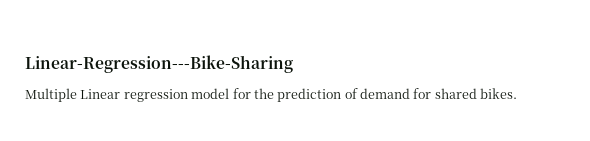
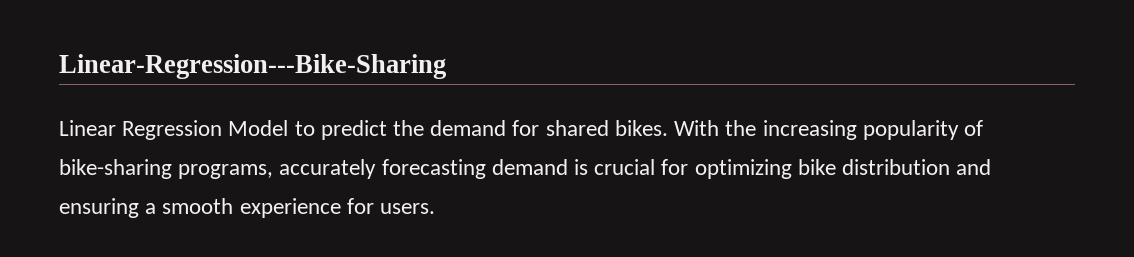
[25,88,518,102] Multiple Linear regression model for the prediction of demand for shared bikes. -> [59,120,983,140] [59,159,992,179] [59,198,436,218] Linear Regression Model to predict the demand for shared bikes. With the increasing popularity of bike-sharing programs, accurately forecasting demand is crucial for optimizing bike distribution and ensuring a smooth experience for users.

